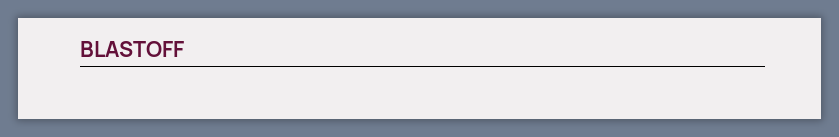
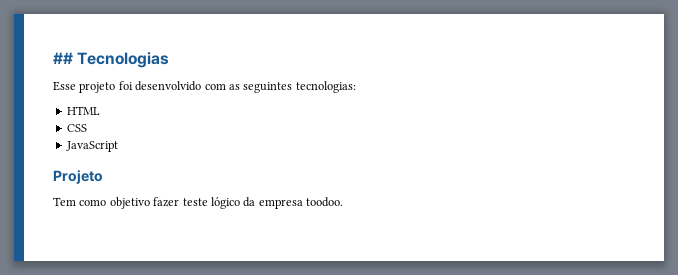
[80,41,184,57] BLASTOFF -> [53,52,170,68] [53,81,356,93] [66,106,100,115] [66,124,87,132] [65,141,118,152] [53,170,103,184] [53,197,343,209] ## Tecnologias // Esse projeto foi desenvolvido com as seguintes tecnologias: // HTML // CSS // JavaScript // Projeto // Tem como objetivo fazer teste lógico da empresa toodoo.

